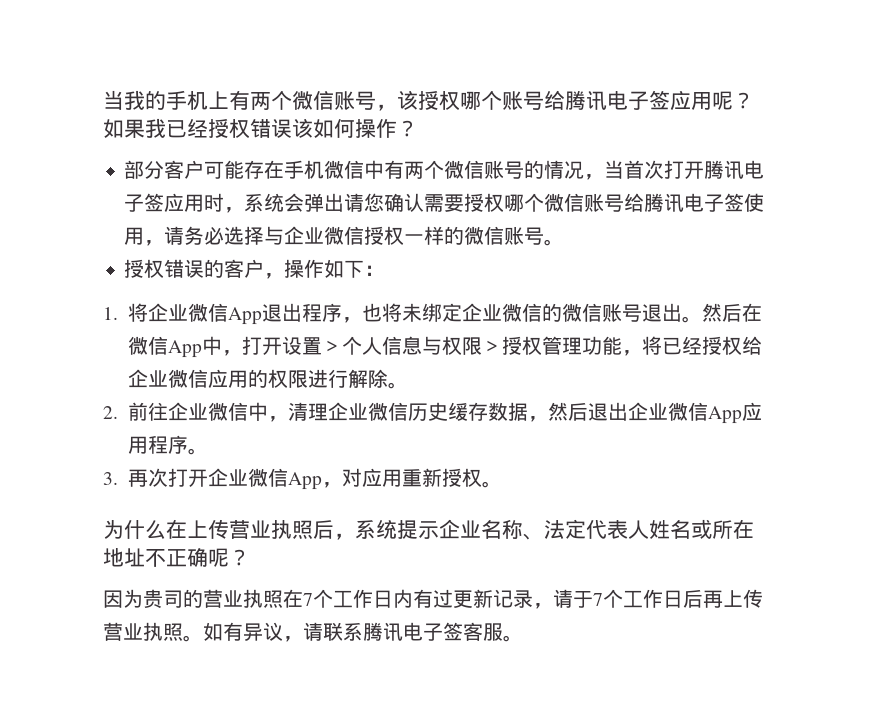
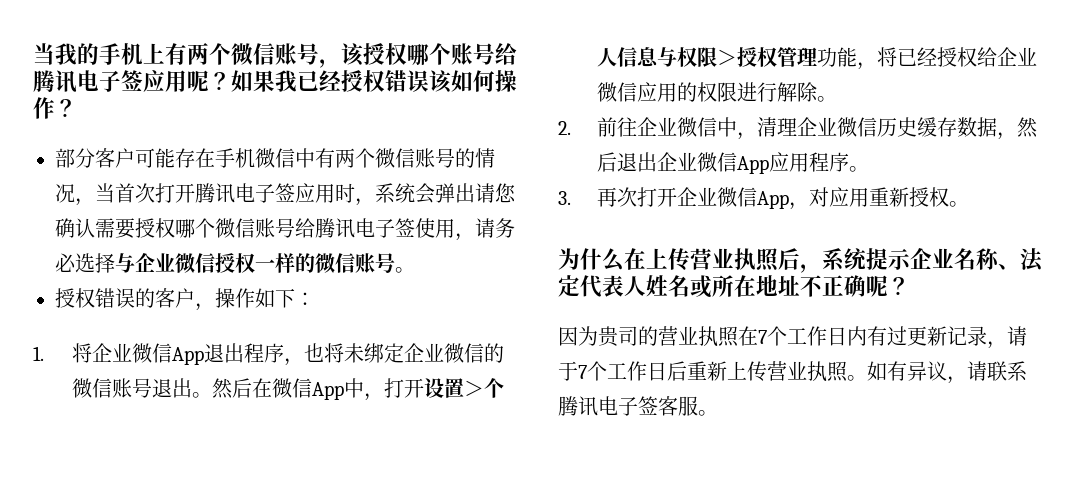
[703,590,723,608] 再 -> [687,361,727,381] 重新

